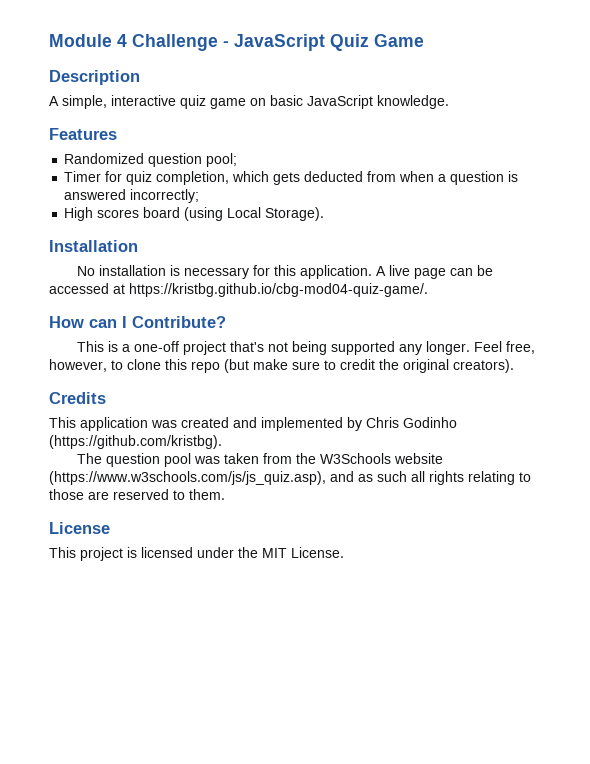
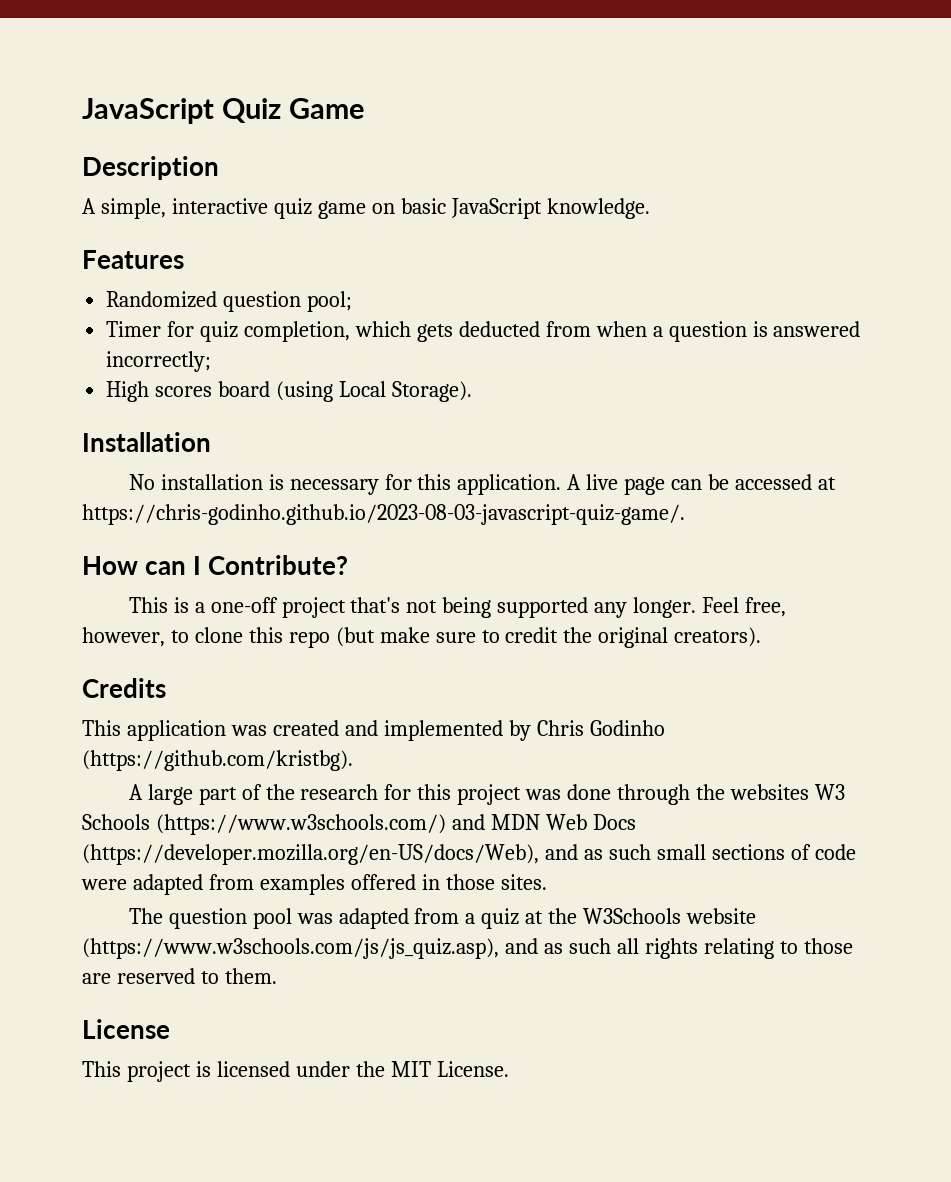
[49,34,229,51] Module 4 Challenge - -> (82, 111) none
[129,283,428,297] https://kristbg.github.io/cbg-mod04-quiz-game/. -> [82,504,685,525] https://chris-godinho.github.io/2023-08-03-javascript-quiz-game/.
(222, 442) none -> [128,784,845,805] [82,814,636,835] [82,844,856,865] [81,874,547,895] // A large part of the research for this project was done through the websites W3 Schools (https://www.w3schools.com/) and MDN Web Docs (https://developer.mozilla.org/en-US/docs/Web), and as such small sections of code were adapted from examples offered in those sites.
[223,453,292,464] taken from -> [338,908,544,929] adapted from a quiz at

